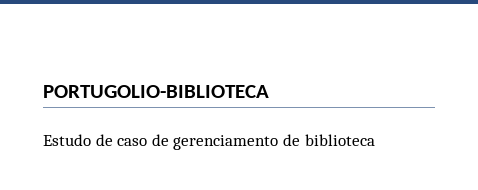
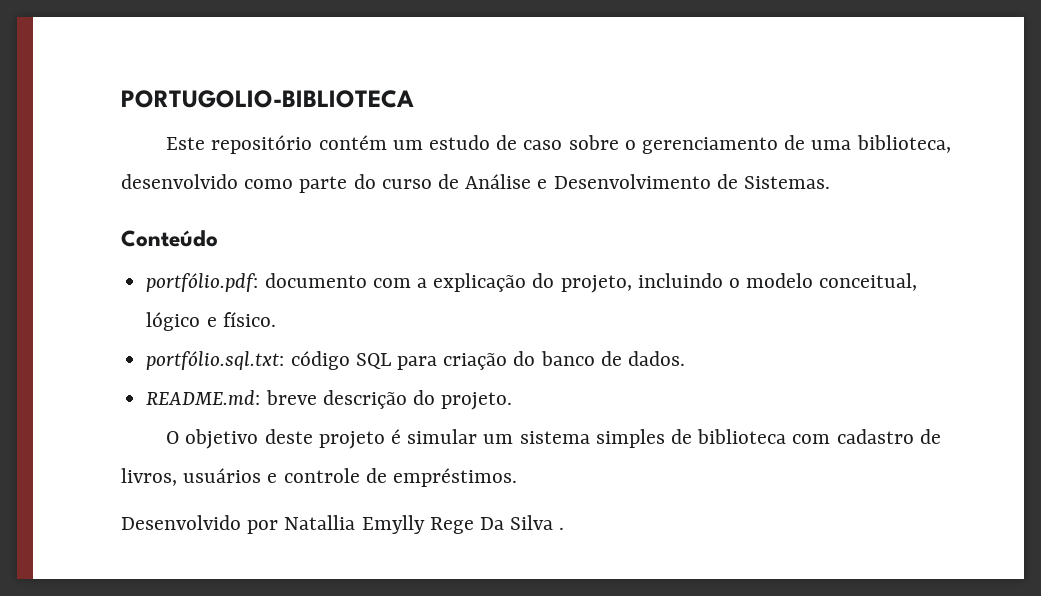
[43,134,375,150] Estudo de caso de gerenciamento de biblioteca -> [166,135,951,154] [121,174,831,193] [121,230,218,247] [146,273,918,293] [146,312,276,331] [146,351,685,370] [146,390,513,410] [166,429,941,449] [121,468,518,487] [121,515,565,534] Este repositório contém um estudo de caso sobre o gerenciamento de uma biblioteca, desenvolvido como parte do curso de Análise e Desenvolvimento de Sistemas. // Conteúdo // portfólio.pdf: documento com a explicação do projeto, incluindo o modelo conceitual, lógico e físico. // portfólio.sql.txt: código SQL para criação do banco de dados. // README.md: breve descrição do projeto. // O objetivo deste projeto é simular um sistema simples de biblioteca com cadastro de livros, usuários e controle de empréstimos. // Desenvolvido por Natallia Emylly Rege Da Silva .

